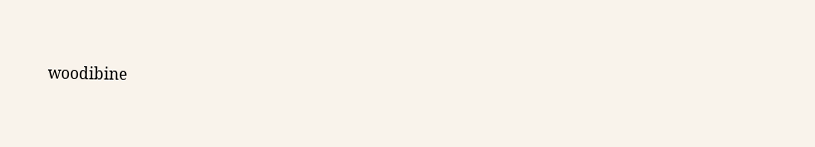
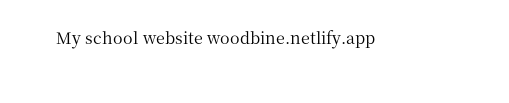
[47,65,128,80] woodibine -> [56,30,375,49] My school website woodbine.netlify.app

